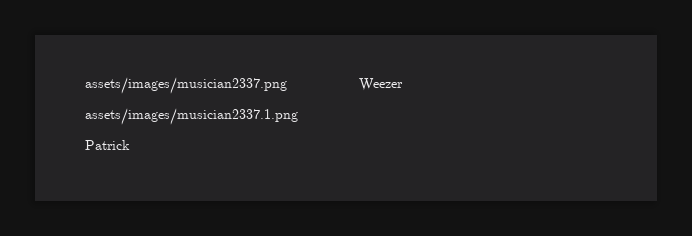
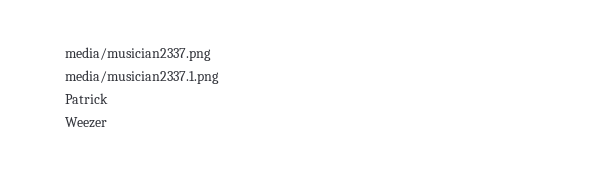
[85,77,287,94] [85,108,298,125] assets/images/musician2337.png // assets/images/musician2337.1.png -> [65,47,211,61] [65,70,219,84] media/musician2337.png // media/musician2337.1.png

